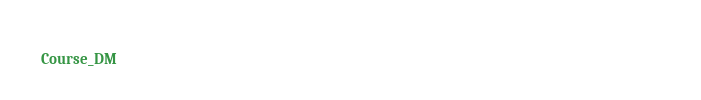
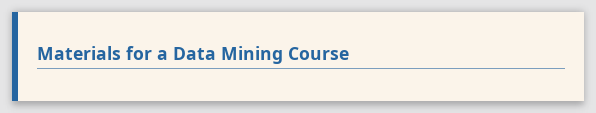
[41,53,117,66] Course_DM -> [37,46,349,64] Materials for a Data Mining Course

